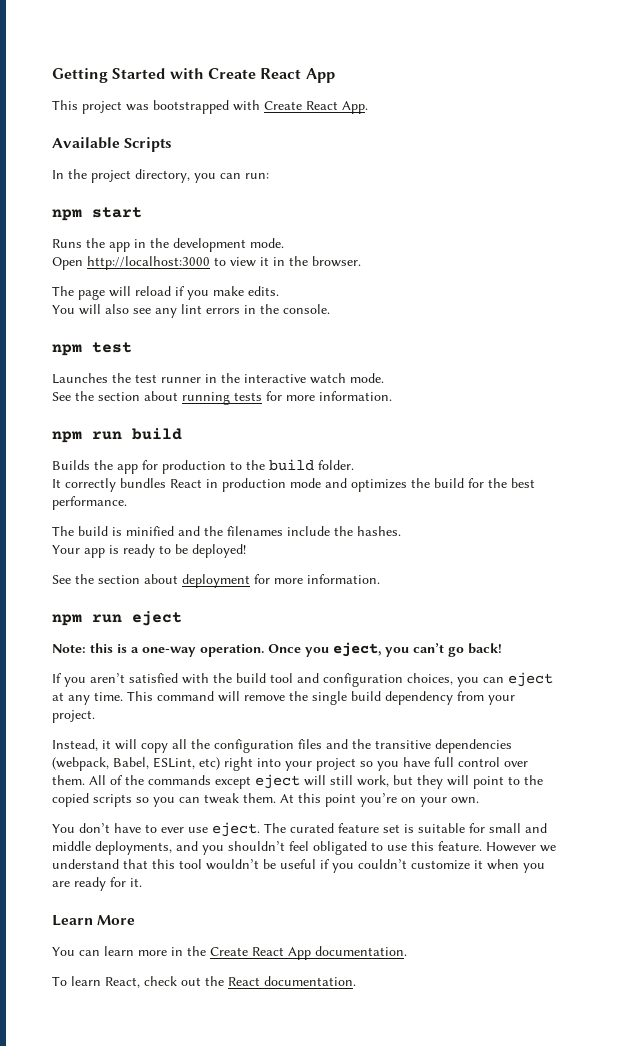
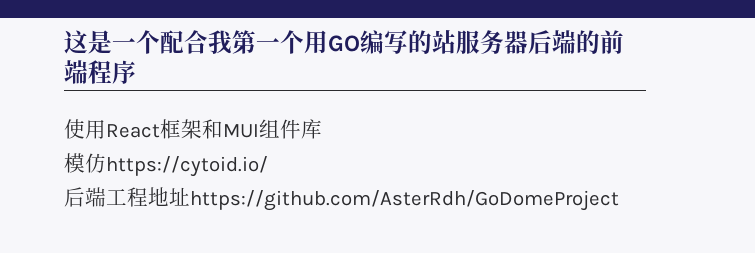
[52,68,335,83] [52,100,368,114] [52,137,173,152] [52,169,269,183] [52,207,142,221] [52,238,284,252] [52,256,361,270] [52,286,279,300] [52,304,330,318] [52,342,132,356] [52,373,384,384] [52,391,392,405] [52,428,182,443] [52,459,354,474] [52,478,535,492] [52,496,127,510] [52,526,401,536] [52,544,246,558] [52,574,380,588] [52,611,182,626] [52,642,502,657] [52,672,553,687] [52,691,515,705] [52,710,95,723] [52,739,512,753] [52,757,528,771] [52,774,543,789] [52,793,479,807] [52,822,547,837] [52,841,556,855] [52,859,545,873] [52,877,142,891] [52,915,136,926] [52,946,407,960] [52,976,356,988] Getting Started with Create React App // This project was bootstrapped with Create React App. // Available Scripts // In the project directory, you can run: // npm start // Runs the app in the development mode. // Open http://localhost:3000 to view it in the browser. // The page will reload if you make edits. // You will also see any lint errors in the console. // npm test // Launches the test runner in the interactive watch mode. // See the section about running tests for more information. // npm run build // Builds the app for production to the build folder. // It correctly bundles React in production mode and optimizes the build for the best performance. // The build is minified and the filenames include the hashes. // Your app is ready to be deployed! // See the section about deployment for more information. // npm run eject // Note: this is a one-way operation. Once you eject, you can’t go back! // If you aren’t satisfied with the build tool and configuration choices, you can eject at any time. This command will remove the single build dependency from your project. // Instead, it will copy all the configuration files and the transitive dependencies (webpack, Babel, ESLint, etc) right into your project so you have full control over them. All of the commands except eject will still work, but they will point to the copied scripts so you can tweak them. At this point you’re on your own. // You don’t have to ever use eject. The curated feature set is suitable for small and middle deployments, and you shouldn’t feel obligated to use this feature. However we understand that this tool wouldn’t be useful if you couldn’t customize it when you are ready for it. // Learn More // You can learn more in the Create React App documentation. // To learn React, check out the React documentation. -> [64,30,624,55] [64,60,136,84] [64,119,322,139] [64,153,268,177] [64,187,619,211] 这是一个配合我第一个用GO编写的站服务器后端的前端程序 // 使用React框架和MUI组件库 // 模仿https://cytoid.io/ // 后端工程地址https://github.com/AsterRdh/GoDomeProject

